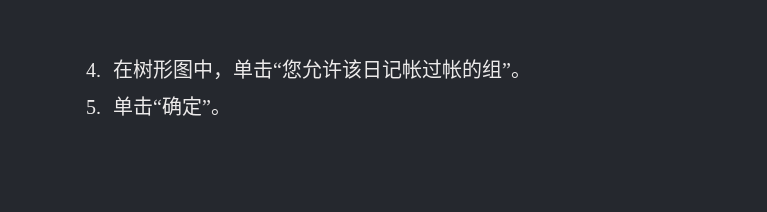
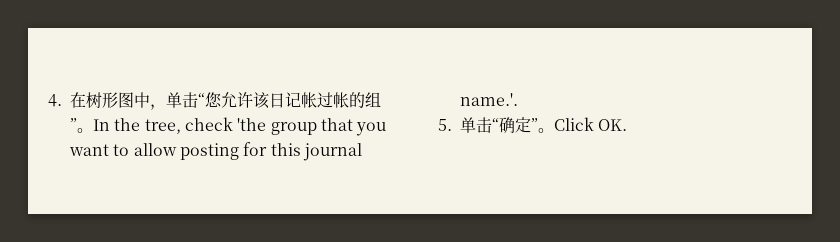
(531, 75) none -> [93,117,387,136] [69,142,362,161] [460,93,518,106] In the tree, check 'the group that you want to allow posting for this journal name.'.
(231, 112) none -> [554,117,628,131] Click OK.

